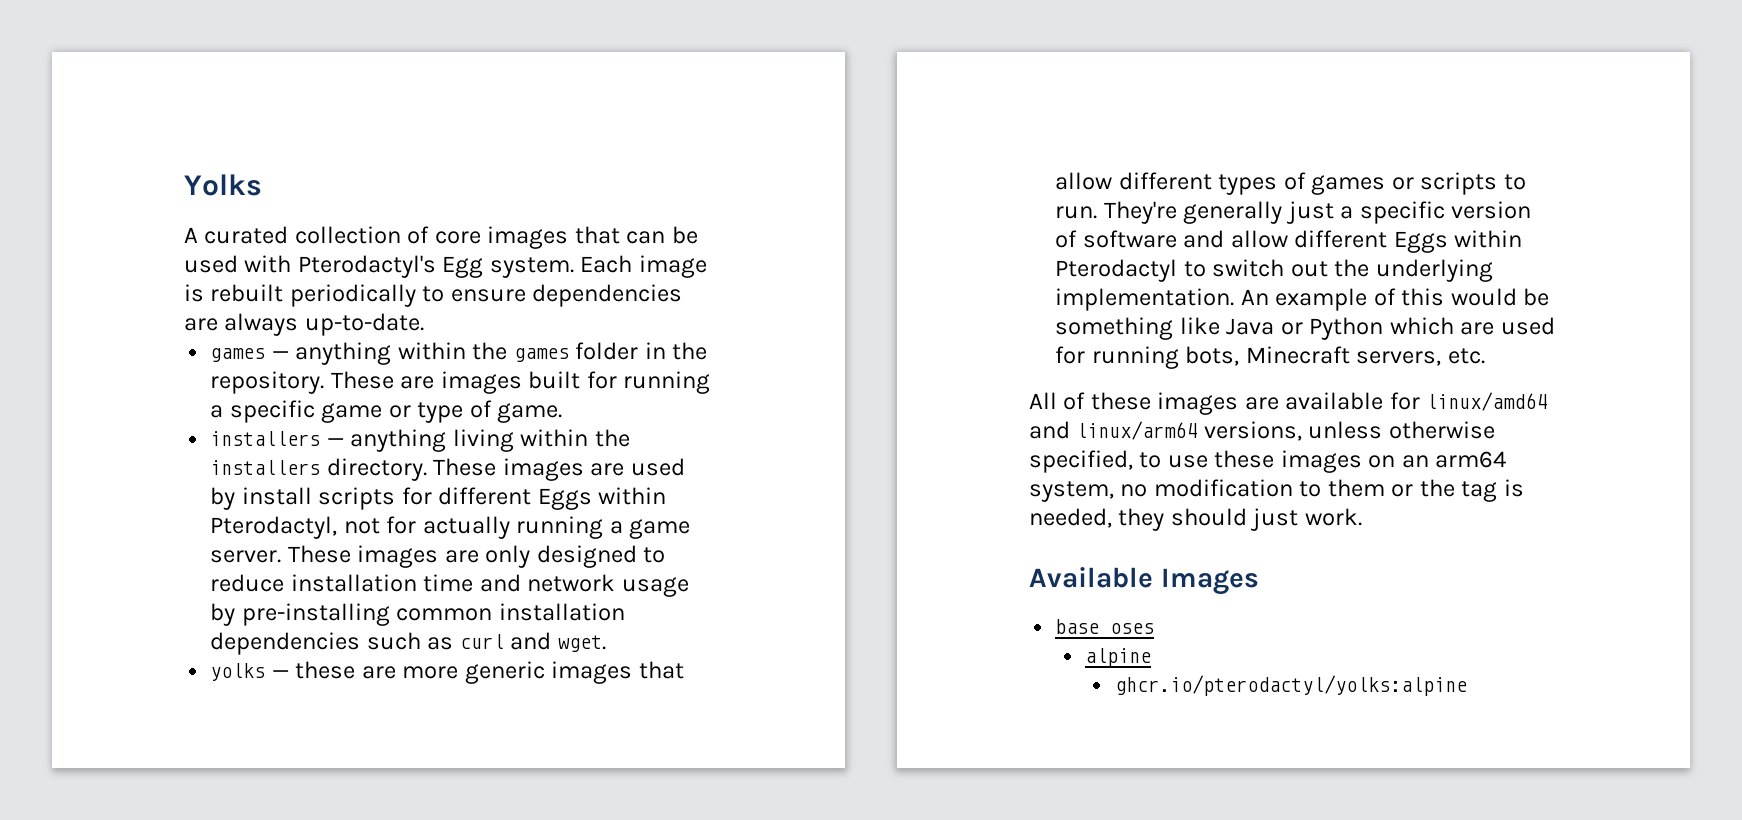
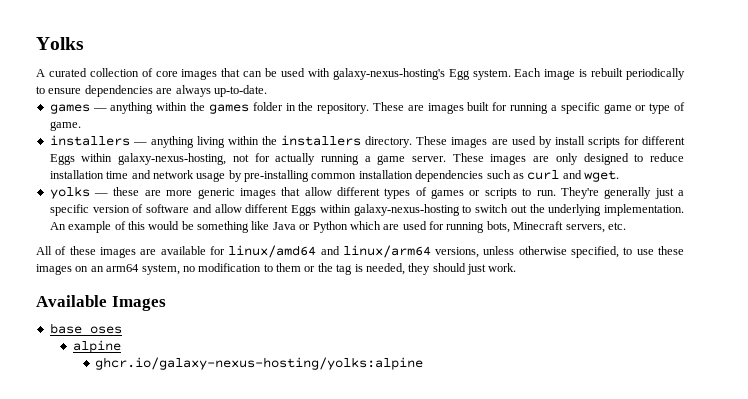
[297,255,436,278] Pterodactyl's -> [332,68,445,80] galaxy-nexus-hosting's
[210,516,338,539] Pterodactyl, -> [118,153,227,165] galaxy-nexus-hosting,
[1055,259,1178,282] Pterodactyl -> [353,204,460,216] galaxy-nexus-hosting
[1114,675,1467,696] ghcr.io/pterodactyl/yolks:alpine -> [95,357,424,370] ghcr.io/galaxy-nexus-hosting/yolks:alpine

